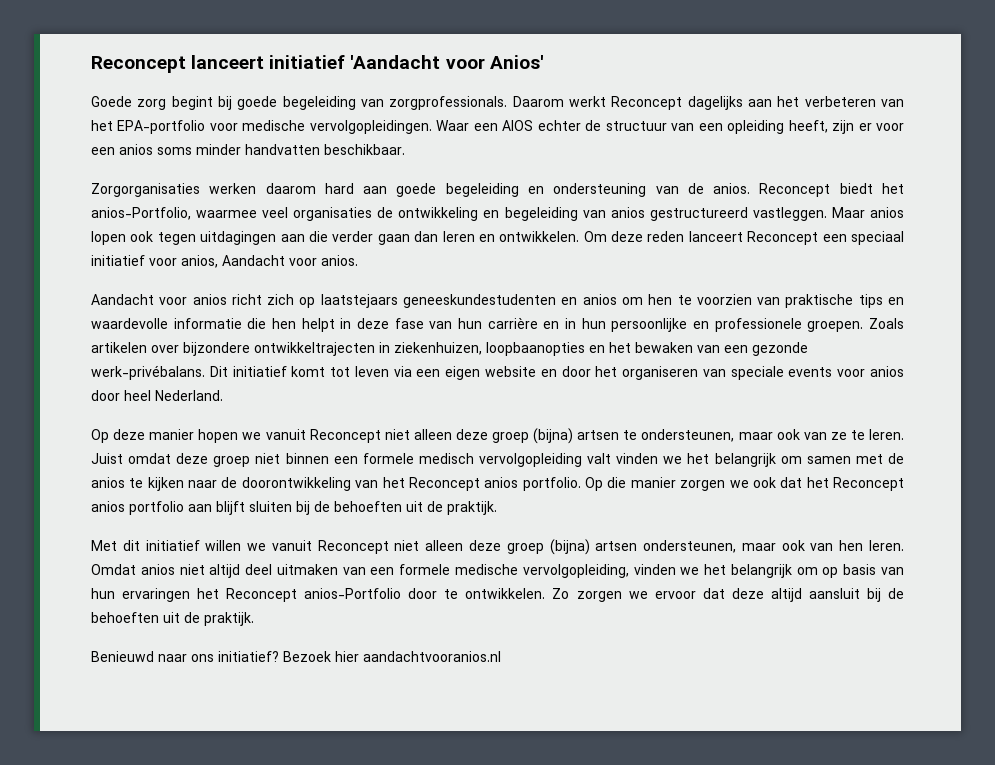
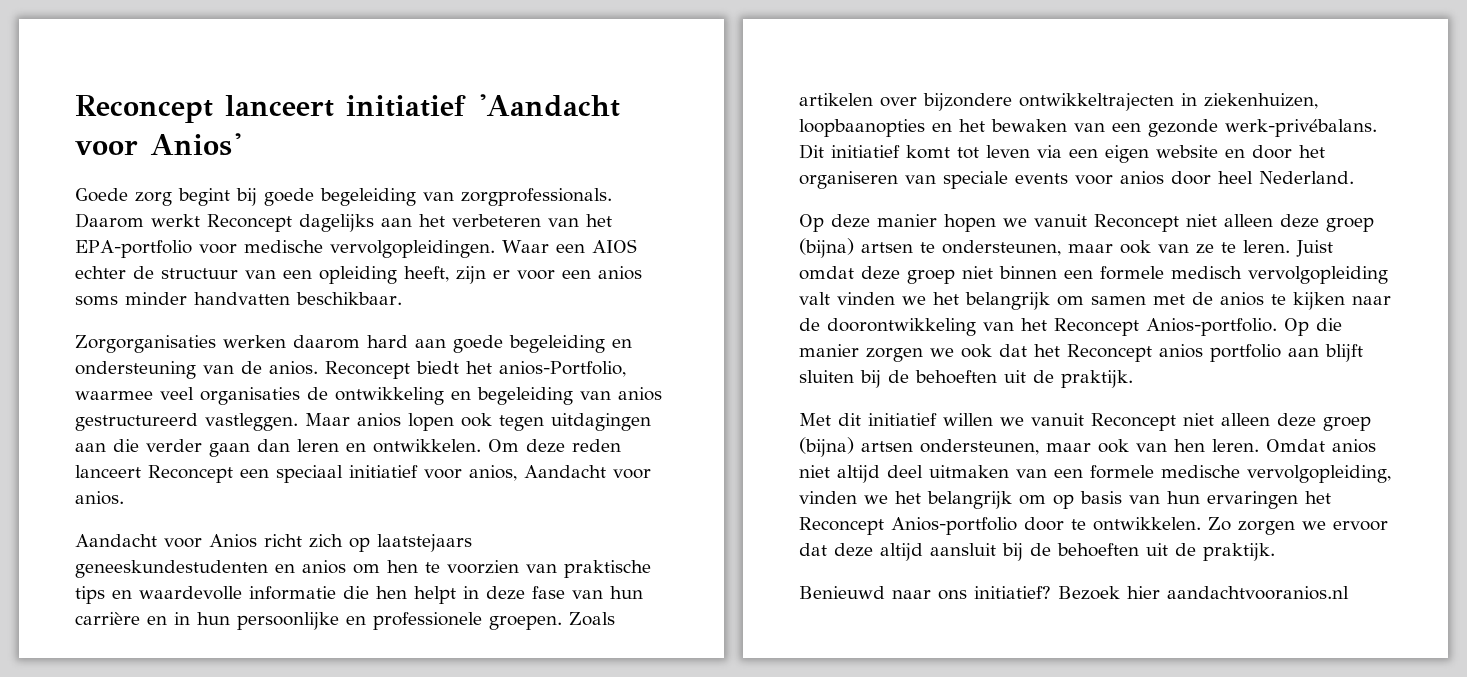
[192,294,227,305] anios -> [209,534,257,548] Anios
[484,477,581,491] anios portfolio. -> [1146,318,1277,336] Anios-portfolio.
[304,588,402,599] anios-Portfolio -> [891,517,1017,535] Anios-portfolio

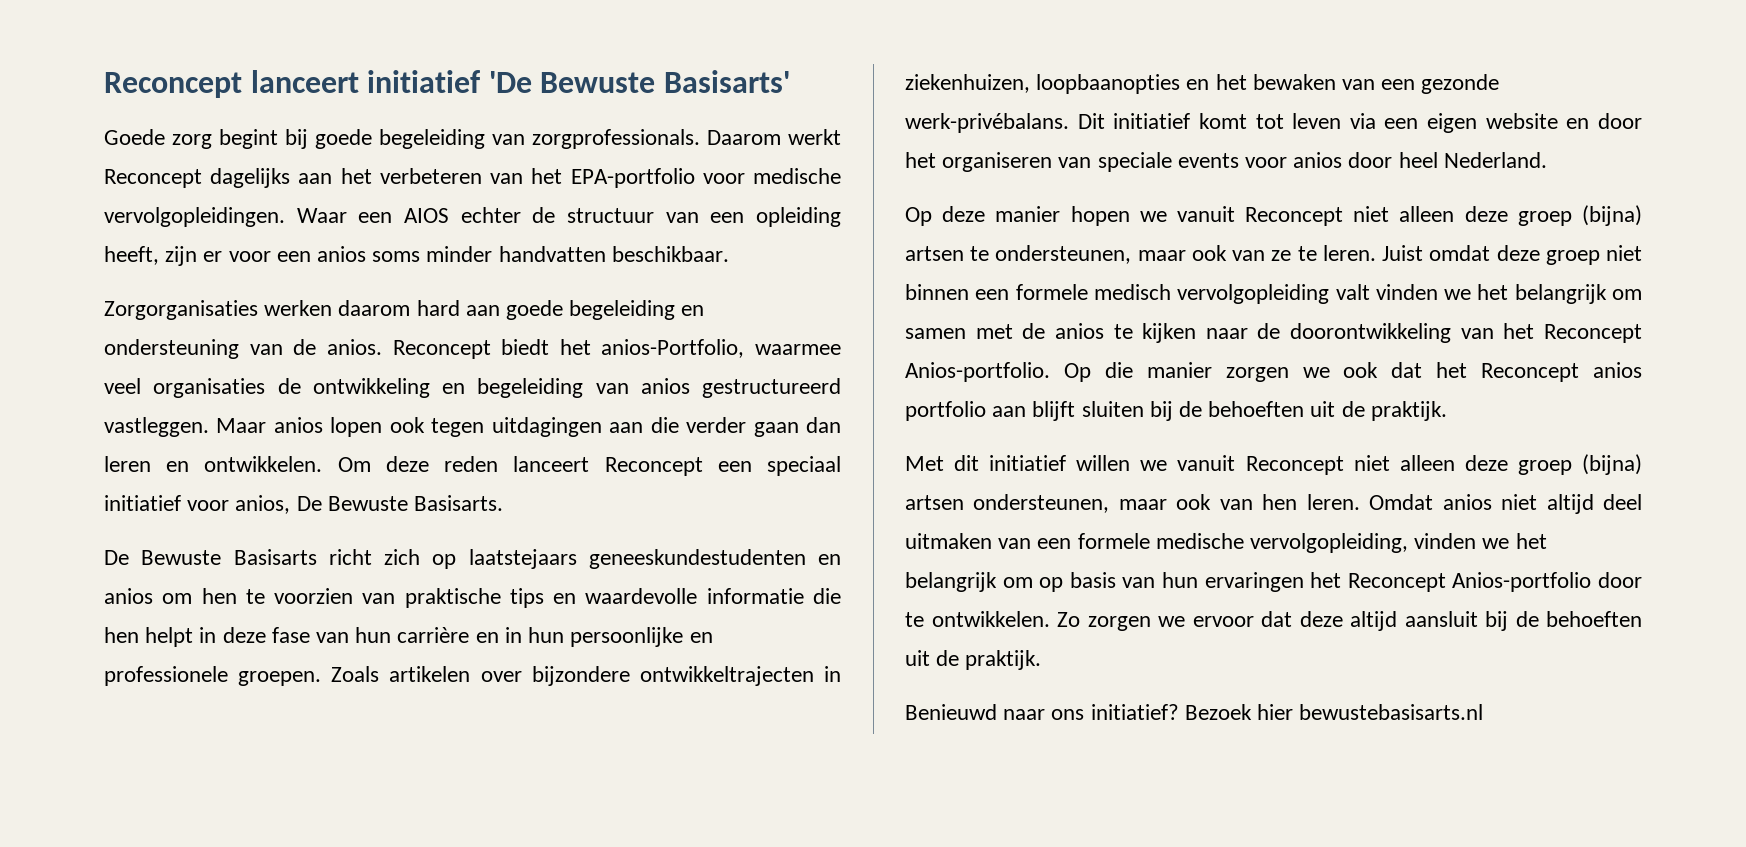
[477,94,620,117] [75,133,241,156] 'Aandacht voor Anios' -> [488,70,790,93] 'De Bewuste Basisarts'
[524,465,651,479] [75,491,124,505] [75,534,257,548] Aandacht voor anios. // Aandacht voor Anios -> [296,495,504,511] [104,549,317,565] De Bewuste Basisarts. // De Bewuste Basisarts
[1167,586,1349,600] aandachtvooranios.nl -> [1299,704,1484,720] bewustebasisarts.nl

